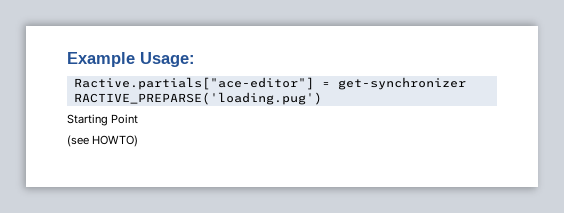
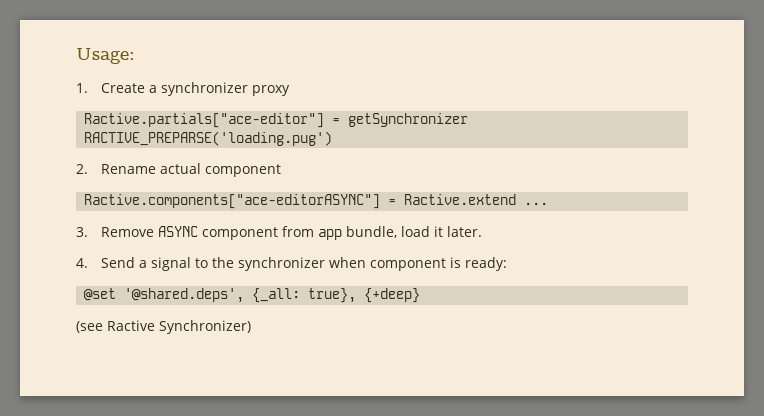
[67,52,135,67] Example -> (76, 56) none
(195, 59) none -> [76,82,290,96] // 1. Create a synchronizer proxy
[337,77,466,90] get-synchronizer -> [348,113,469,127] getSynchronizer
[67,114,139,126] Starting Point -> [76,163,281,177] [84,194,549,209] [76,226,482,240] [76,257,507,271] [84,288,421,303] 2. Rename actual component // Ractive.components["ace-editorASYNC"] = Ractive.extend ... // 3. Remove ASYNC component from app bundle, load it later. // 4. Send a signal to the synchronizer when component is ready: // @set '@shared.deps', {_all: true}, {+deep}
[92,135,139,147] HOWTO) -> [107,320,251,334] Ractive Synchronizer)

